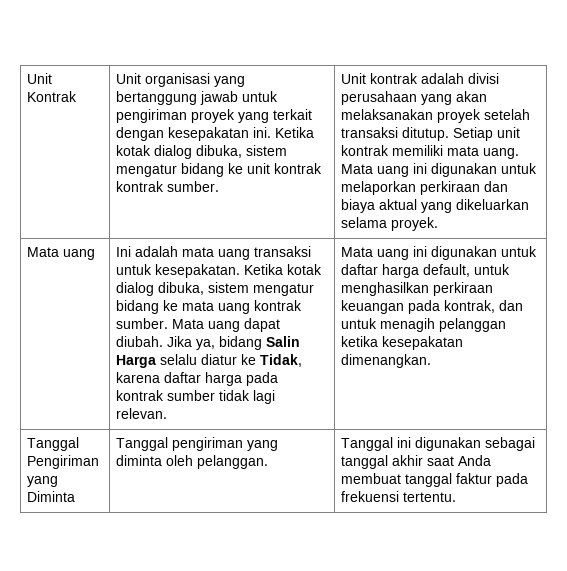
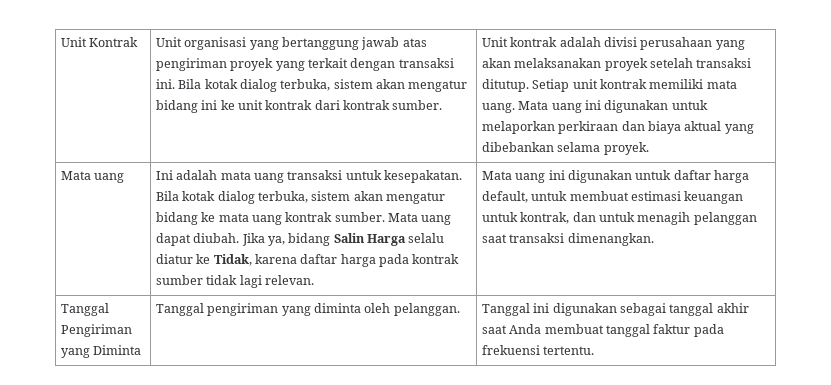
[242,91,279,102] untuk -> [402,38,427,47] atas
[168,127,315,141] [116,145,288,159] [116,163,225,177] kesepakatan ini. Ketika kotak dialog dibuka, sistem mengatur bidang -> [398,58,454,68] [155,79,468,92] [155,100,218,113] transaksi ini. Bila kotak dialog terbuka, sistem akan mengatur bidang ini
(323, 168) none -> [314,100,340,110] dari
[456,199,530,210] dikeluarkan -> [481,142,554,152] dibebankan
[244,264,323,275] [116,282,250,296] Ketika kotak dialog dibuka, sistem -> [155,191,383,204] Bila kotak dialog terbuka, sistem akan
[341,282,494,296] [341,300,441,314] menghasilkan perkiraan keuangan pada -> [569,191,744,204] [481,212,518,222] membuat estimasi keuangan untuk
[341,336,464,350] ketika kesepakatan -> [481,233,565,243] saat transaksi

